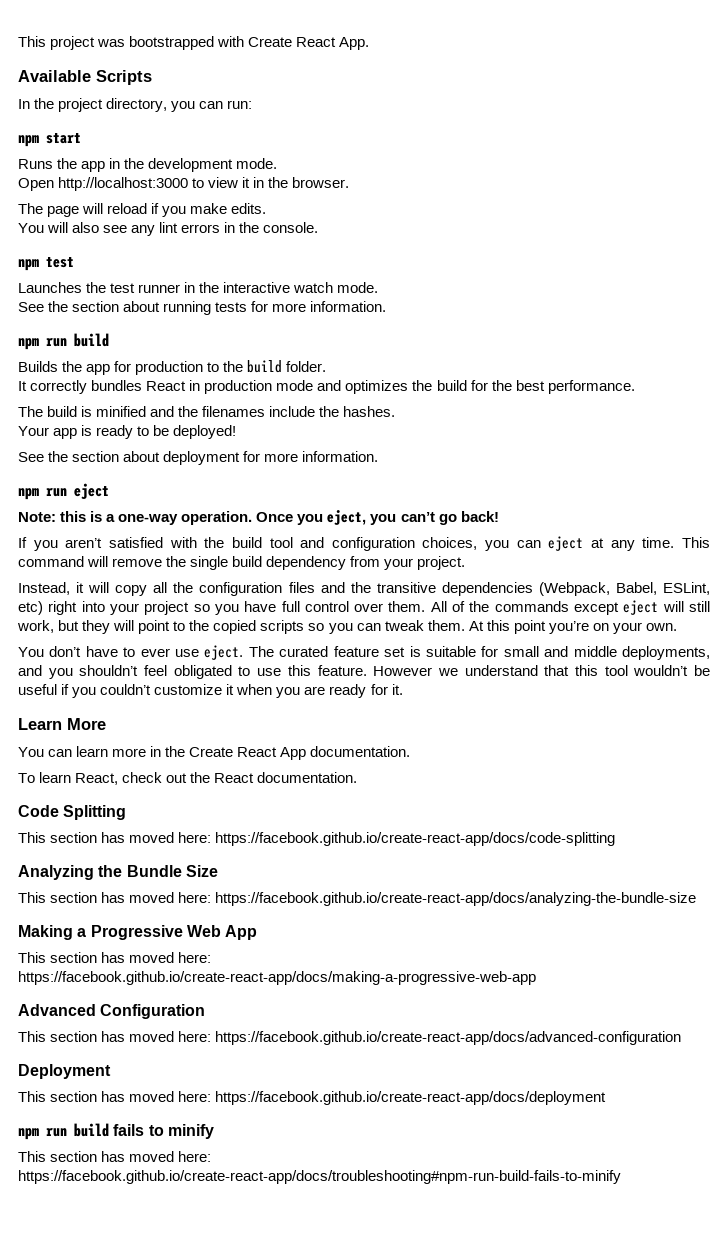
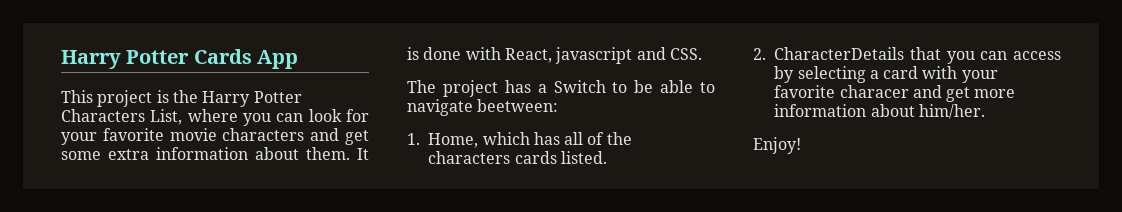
[18,36,370,50] [18,70,152,85] [18,98,253,112] [18,133,81,147] [18,158,278,172] [18,177,350,191] [18,203,267,217] [18,222,319,236] [18,257,74,271] [18,282,379,293] [18,301,387,315] [18,333,109,350] [18,360,327,375] [18,380,635,394] [18,406,396,417] [18,425,237,439] [18,451,379,465] [18,483,109,500] [18,510,499,525] [18,536,710,551] [18,556,466,570] [18,582,710,596] [18,600,710,615] [17,620,677,634] [18,645,710,660] [18,665,710,679] [18,684,403,698] [18,718,106,730] [18,746,411,760] [18,772,358,785] [18,805,127,820] [18,832,616,846] [18,865,218,880] [18,892,697,906] [18,925,258,940] [18,952,212,963] [18,971,536,985] [18,1004,206,1019] [18,1031,682,1045] [18,1064,111,1079] [18,1091,607,1105] [18,1123,214,1140] [18,1151,212,1162] [18,1170,621,1184] This project was bootstrapped with Create React App. // Available Scripts // In the project directory, you can run: // npm start // Runs the app in the development mode. // Open http://localhost:3000 to view it in the browser. // The page will reload if you make edits. // You will also see any lint errors in the console. // npm test // Launches the test runner in the interactive watch mode. // See the section about running tests for more information. // npm run build // Builds the app for production to the build folder. // It correctly bundles React in production mode and optimizes the build for the best performance. // The build is minified and the filenames include the hashes. // Your app is ready to be deployed! // See the section about deployment for more information. // npm run eject // Note: this is a one-way operation. Once you eject, you can’t go back! // If you aren’t satisfied with the build tool and configuration choices, you can eject at any time. This command will remove the single build dependency from your project. // Instead, it will copy all the configuration files and the transitive dependencies (Webpack, Babel, ESLint, etc) right into your project so you have full control over them. All of the commands except eject will still work, but they will point to the copied scripts so you can tweak them. At this point you’re on your own. // You don’t have to ever use eject. The curated feature set is suitable for small and middle deployments, and you shouldn’t feel obligated to use this feature. However we understand that this tool wouldn’t be useful if you couldn’t customize it when you are ready for it. // Learn More // You can learn more in the Create React App documentation. // To learn React, check out the React documentation. // Code Splitting // This section has moved here: https://facebook.github.io/create-react-app/docs/code-splitting // Analyzing the Bundle Size // This section has moved here: https://facebook.github.io/create-react-app/docs/analyzing-the-bundle-size // Making a Progressive Web App // This section has moved here: https://facebook.github.io/create-react-app/docs/making-a-progressive-web-app // Advanced Configuration // This section has moved here: https://facebook.github.io/create-react-app/docs/advanced-configuration // Deployment // This section has moved here: https://facebook.github.io/create-react-app/docs/deployment // npm run build fails to minify // This section has moved here: https://facebook.github.io/create-react-app/docs/troubleshooting#npm-run-build-fails-to-minify -> [61,49,299,69] [61,90,302,107] [61,109,369,126] [61,128,370,145] [61,147,369,160] [407,47,702,64] [407,80,715,97] [407,99,559,116] [407,132,632,148] [428,151,607,164] [753,47,1061,64] [774,66,998,83] [774,85,1016,102] [774,104,985,119] [753,137,801,154] Harry Potter Cards App // This project is the Harry Potter Characters List, where you can look for your favorite movie characters and get some extra information about them. It is done with React, javascript and CSS. // The project has a Switch to be able to navigate beetween: // 1. Home, which has all of the characters cards listed. // 2. CharacterDetails that you can access by selecting a card with your favorite characer and get more information about him/her. // Enjoy!

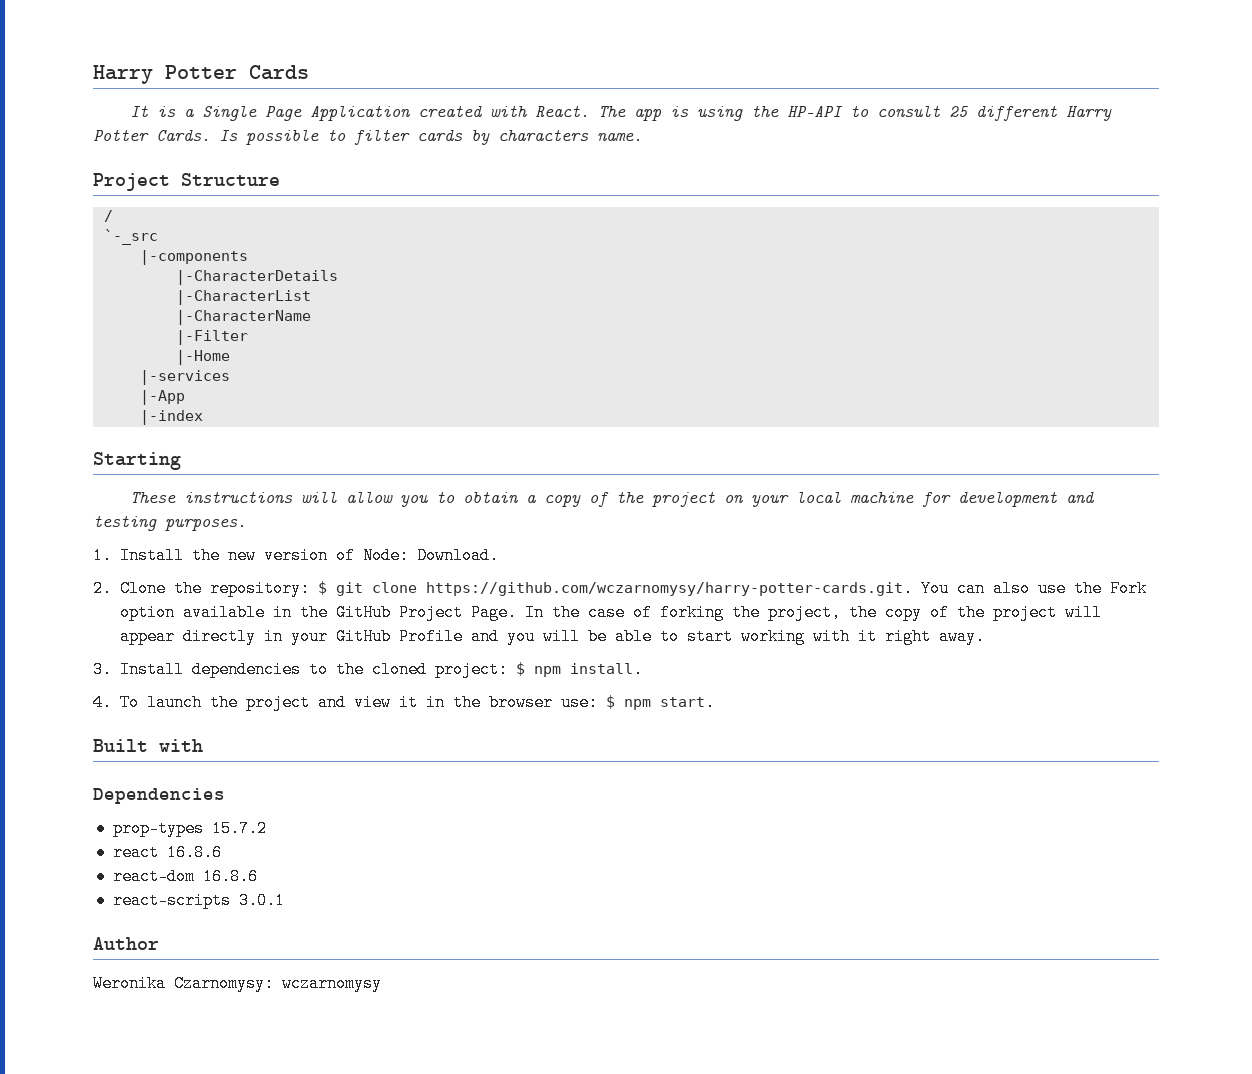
[257,50,299,69] [61,90,302,107] [61,109,369,126] [61,128,370,145] [61,147,369,160] [407,47,702,64] [407,80,715,97] [407,99,559,116] [407,132,632,148] [428,151,607,164] [753,47,1061,64] [774,66,998,83] [774,85,1016,102] [774,104,985,119] [753,137,801,154] App // This project is the Harry Potter Characters List, where you can look for your favorite movie characters and get some extra information about them. It is done with React, javascript and CSS. // The project has a Switch to be able to navigate beetween: // 1. Home, which has all of the characters cards listed. // 2. CharacterDetails that you can access by selecting a card with your favorite characer and get more information about him/her. // Enjoy! -> [129,105,1112,121] [93,129,642,145] [93,173,280,191] [103,210,113,222] [103,229,158,245] [139,250,248,265] [175,270,338,285] [175,290,311,305] [175,310,311,325] [175,330,248,345] [175,350,230,365] [139,370,230,385] [139,390,185,405] [139,410,203,425] [93,452,181,470] [129,491,1094,507] [93,515,246,531] [93,547,499,564] [93,580,1147,597] [120,604,1102,621] [120,628,985,645] [93,661,643,678] [93,694,715,711] [93,739,203,752] [93,788,225,804] [112,820,267,837] [112,844,222,861] [112,868,258,885] [112,892,285,909] [93,937,159,950] [93,975,382,992] // It is a Single Page Application created with React. The app is using the HP-API to consult 25 different Harry Potter Cards. Is possible to filter cards by characters name. // Project Structure // / // `-_src // |-components // |-CharacterDetails // |-CharacterList // |-CharacterName // |-Filter // |-Home // |-services // |-App // |-index // Starting // These instructions will allow you to obtain a copy of the project on your local machine for development and testing purposes. // 1. Install the new version of Node: Download. // 2. Clone the repository: $ git clone https://github.com/wczarnomysy/harry-potter-cards.git. You can also use the Fork option available in the GitHub Project Page. In the case of forking the project, the copy of the project will appear directly in your GitHub Profile and you will be able to start working with it right away. // 3. Install dependencies to the cloned project: $ npm install. // 4. To launch the project and view it in the browser use: $ npm start. // Built with // Dependencies // prop-types 15.7.2 // react 16.8.6 // react-dom 16.8.6 // react-scripts 3.0.1 // Author // Weronika Czarnomysy: wczarnomysy

